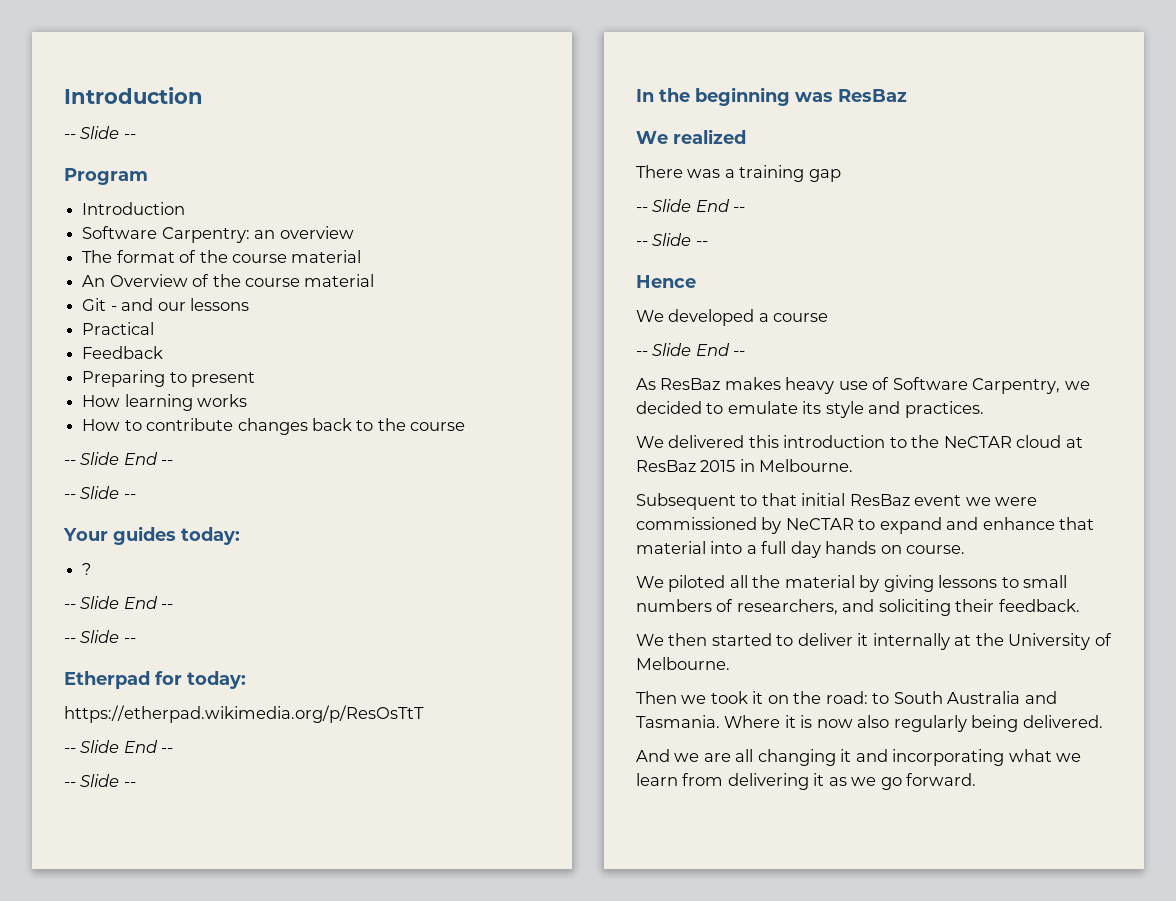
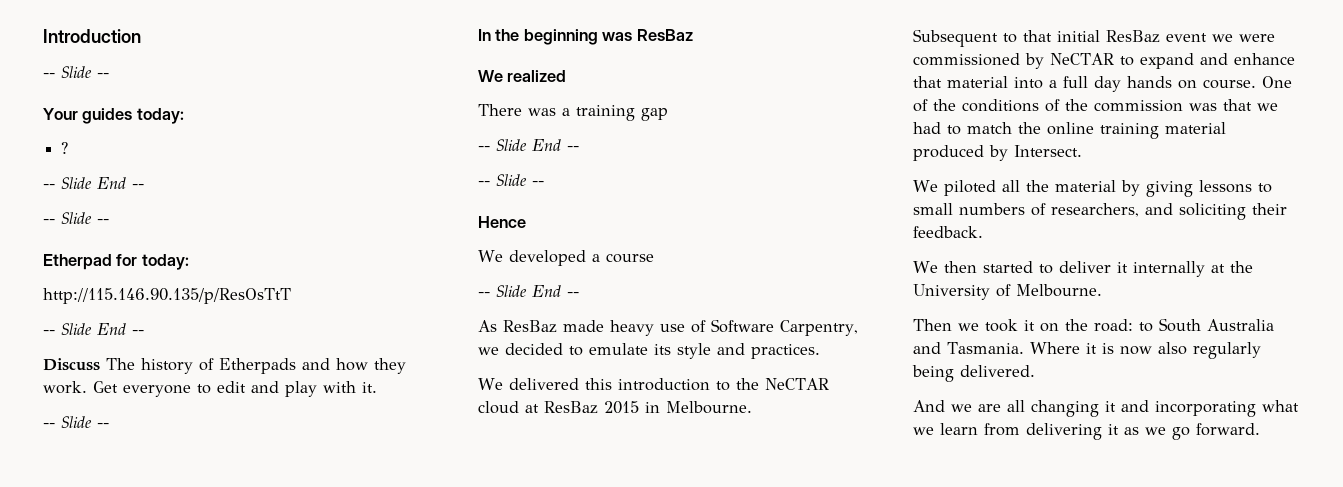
[64,168,148,185] [82,202,186,215] [82,226,354,243] [82,250,362,263] [82,274,375,287] [82,298,249,311] [82,322,155,335] [82,346,164,359] [82,370,256,387] [82,394,248,411] [82,418,466,435] [64,452,174,465] [64,486,136,499] // Program // Introduction // Software Carpentry: an overview // The format of the course material // An Overview of the course material // Git - and our lessons // Practical // Feedback // Preparing to present // How learning works // How to contribute changes back to the course // -- Slide End -- // -- Slide -- -> (109, 75) none
[64,705,424,723] [64,740,174,753] https://etherpad.wikimedia.org/p/ResOsTtT // -- Slide End -- -> [43,288,291,304] [43,323,144,335] [43,358,406,374] [43,381,377,397] http://115.146.90.135/p/ResOsTtT // -- Slide End -- // Discuss The history of Etherpads and how they work. Get everyone to edit and play with it.
[724,377,781,390] makes -> [563,320,604,332] made
(966, 549) none -> [1262,76,1292,88] [913,99,1278,112] [913,122,1226,139] [913,145,1082,161] One of the conditions of the commission was that we had to match the online training material produced by Intersect.

